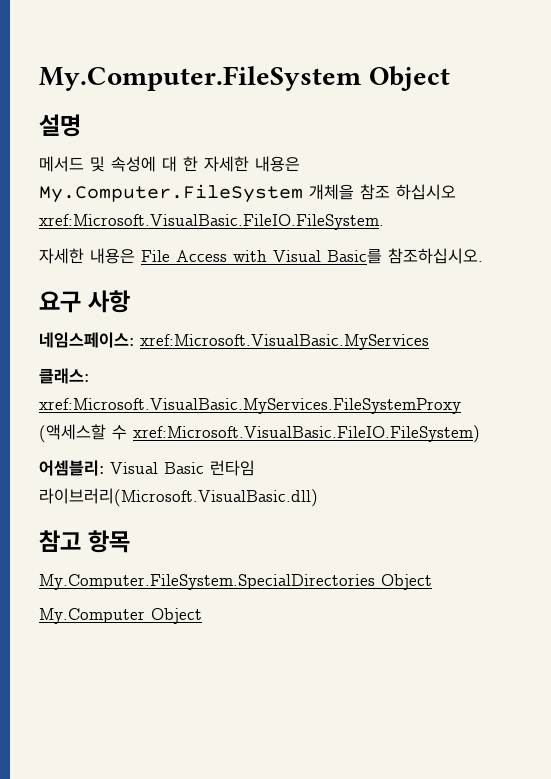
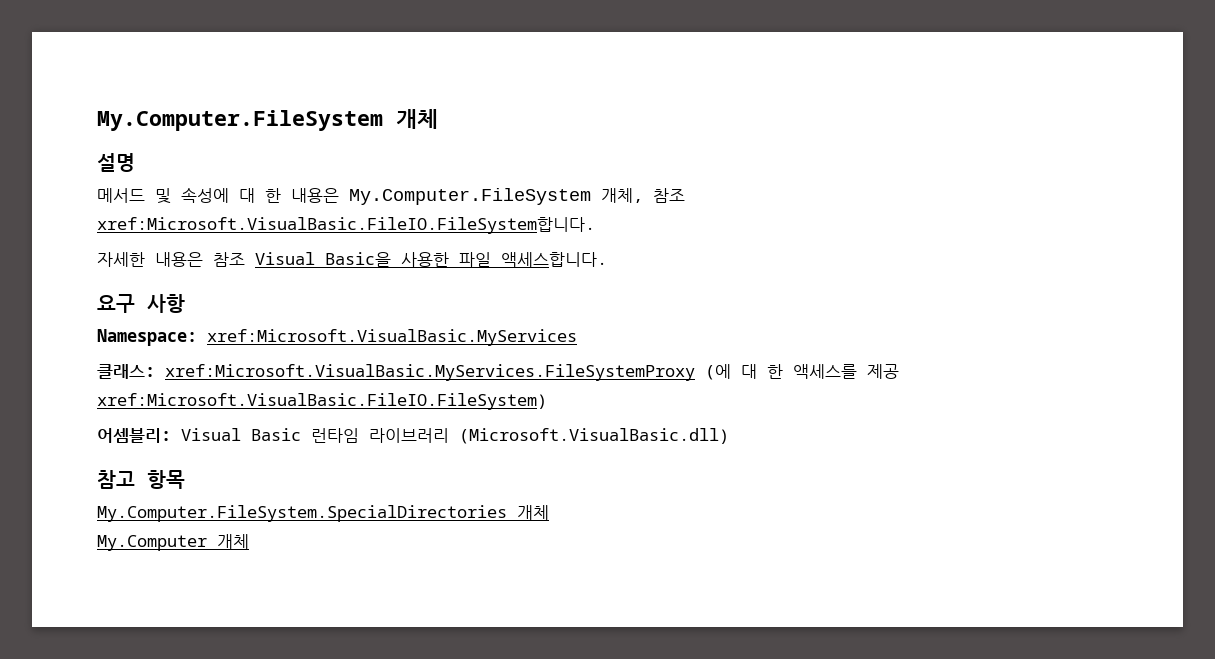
[39,66,450,91] My.Computer.FileSystem Object -> [97,109,438,131] My.Computer.FileSystem 개체
[204,156,249,172] 자세한 -> (281, 195) none
[309,184,456,200] [39,214,384,230] [39,248,483,264] 개체을 참조 하십시오 xref:Microsoft.VisualBasic.FileIO.FileSystem. // 자세한 내용은 File Access with Visual Basic를 참조하십시오. -> [601,188,685,203] [97,217,595,234] [97,252,607,267] 개체, 참조 xref:Microsoft.VisualBasic.FileIO.FileSystem합니다. // 자세한 내용은 참조 Visual Basic을 사용한 파일 액세스합니다.
[39,332,134,348] 네임스페이스: -> [97,329,197,346] Namespace:
[39,424,127,443] (액세스할 수 -> [705,364,899,380] (에 대 한 액세스를 제공
[39,488,318,507] 라이브러리(Microsoft.VisualBasic.dll) -> [369,428,729,444] 라이브러리 (Microsoft.VisualBasic.dll)
[381,574,432,590] Object -> [517,505,549,520] 개체
[151,608,202,624] Object -> [217,534,249,549] 개체

